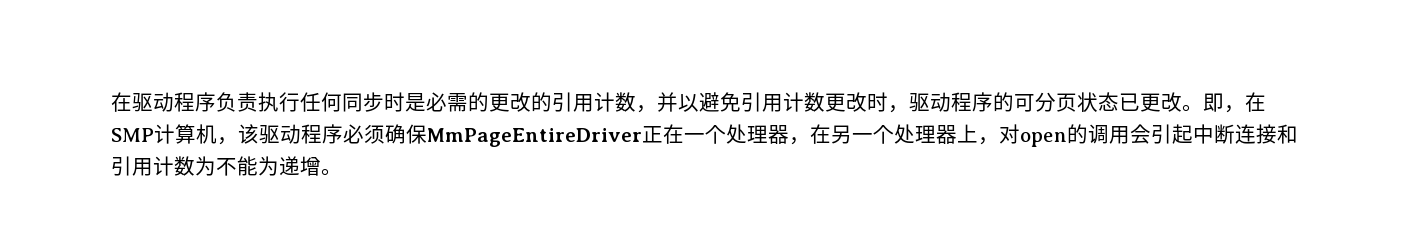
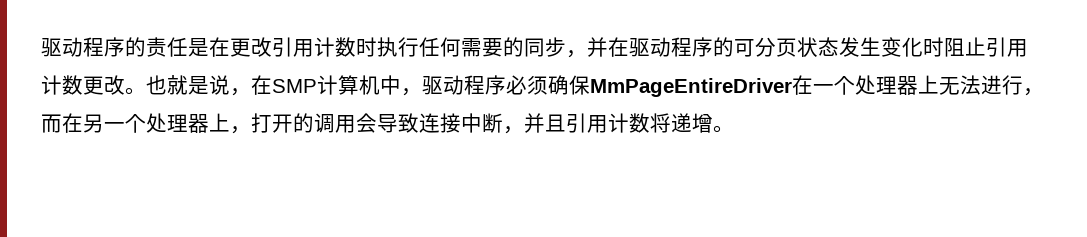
[111,92,909,113] 在驱动程序负责执行任何同步时是必需的更改的引用计数，并以避免引用计数更改时， -> [41,37,629,58] 驱动程序的责任是在更改引用计数时执行任何需要的同步，并在
[1119,92,1224,112] 已更改。即 -> [839,37,1028,57] [41,75,230,95] 发生变化时阻止引用计数更改。也就是说
[217,124,259,145] ，该 -> [380,75,422,96] 中，
[642,126,663,143] 正 -> (792, 87) none
[789,137,810,145] ， -> [918,75,1044,96] [41,114,62,133] 上无法进行，而
[999,124,1067,147] 对open -> [251,113,293,133] 打开
[1151,124,1298,144] [111,156,279,176] 引起中断连接和引用计数为不能为 -> [377,113,671,134] 导致连接中断，并且引用计数将

